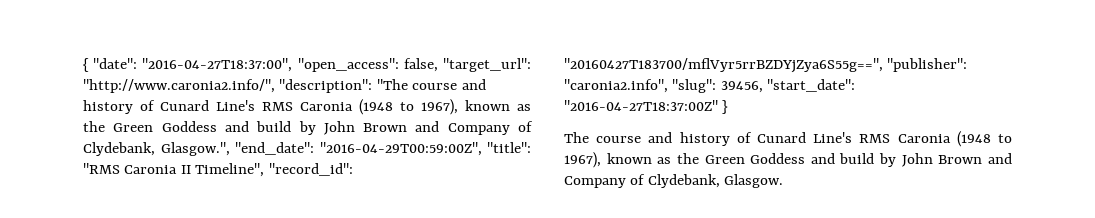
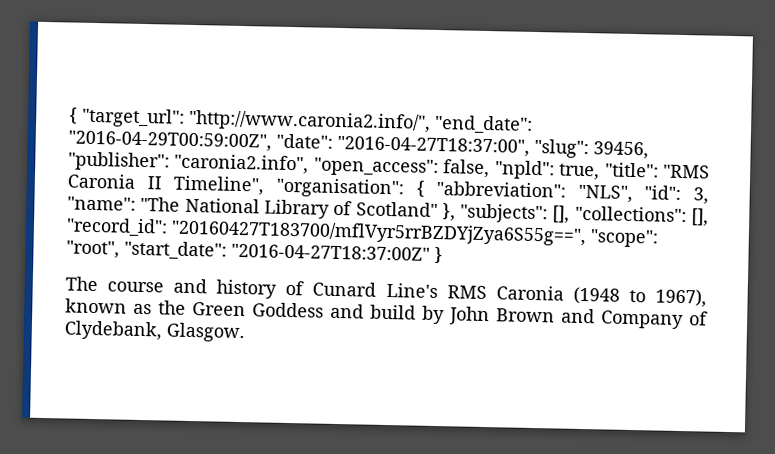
[83,58,531,72] [83,79,486,93] [83,99,531,115] [83,121,534,135] [83,142,482,156] { "date": "2016-04-27T18:37:00", "open_access": false, "target_url": "http://www.caronia2.info/", "description": "The course and history of Cunard Line's RMS Caronia (1948 to 1967), known as the Green Goddess and build by John Brown and Company of Clydebank, Glasgow.", "end_date": "2016-04-29T00:59:00Z", -> [69,107,533,134] [68,130,649,160] [68,151,601,181] { "target_url": "http://www.caronia2.info/", "end_date": "2016-04-29T00:59:00Z", "date": "2016-04-27T18:37:00", "slug": 39456, "publisher": "caronia2.info", "open_access": false, "npld": true,
[268,163,353,176] [564,58,968,73] [564,79,763,93] "record_id": "20160427T183700/mflVyr5rrBZDYjZya6S55g==", "publisher": "caronia2.info", "slug": 39456, -> [275,177,709,205] [67,196,709,227] [66,217,658,248] [66,240,120,259] "organisation": { "abbreviation": "NLS", "id": 3, "name": "The National Library of Scotland" }, "subjects": [], "collections": [], "record_id": "20160427T183700/mflVyr5rrBZDYjZya6S55g==", "scope": "root",

